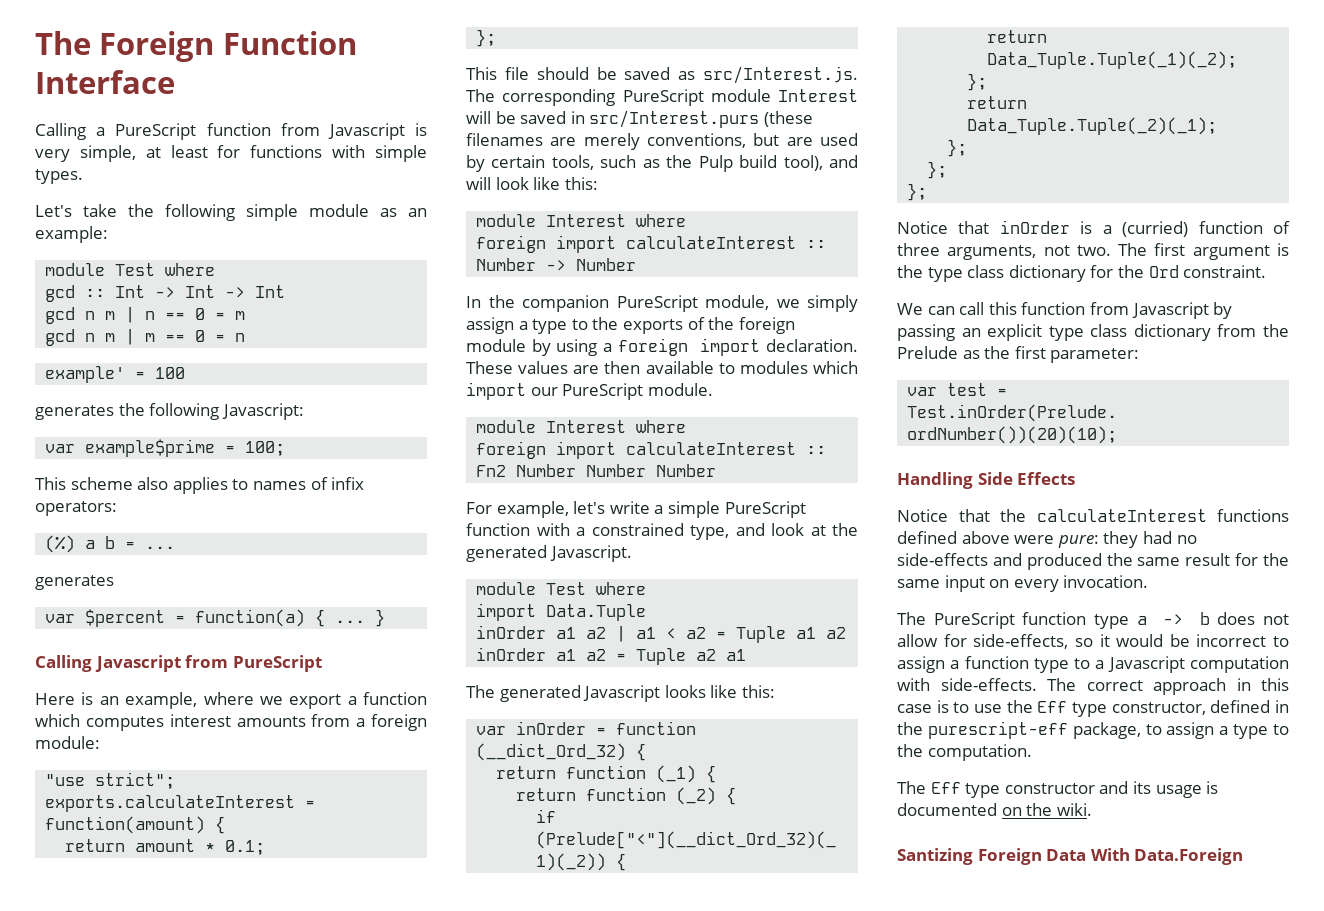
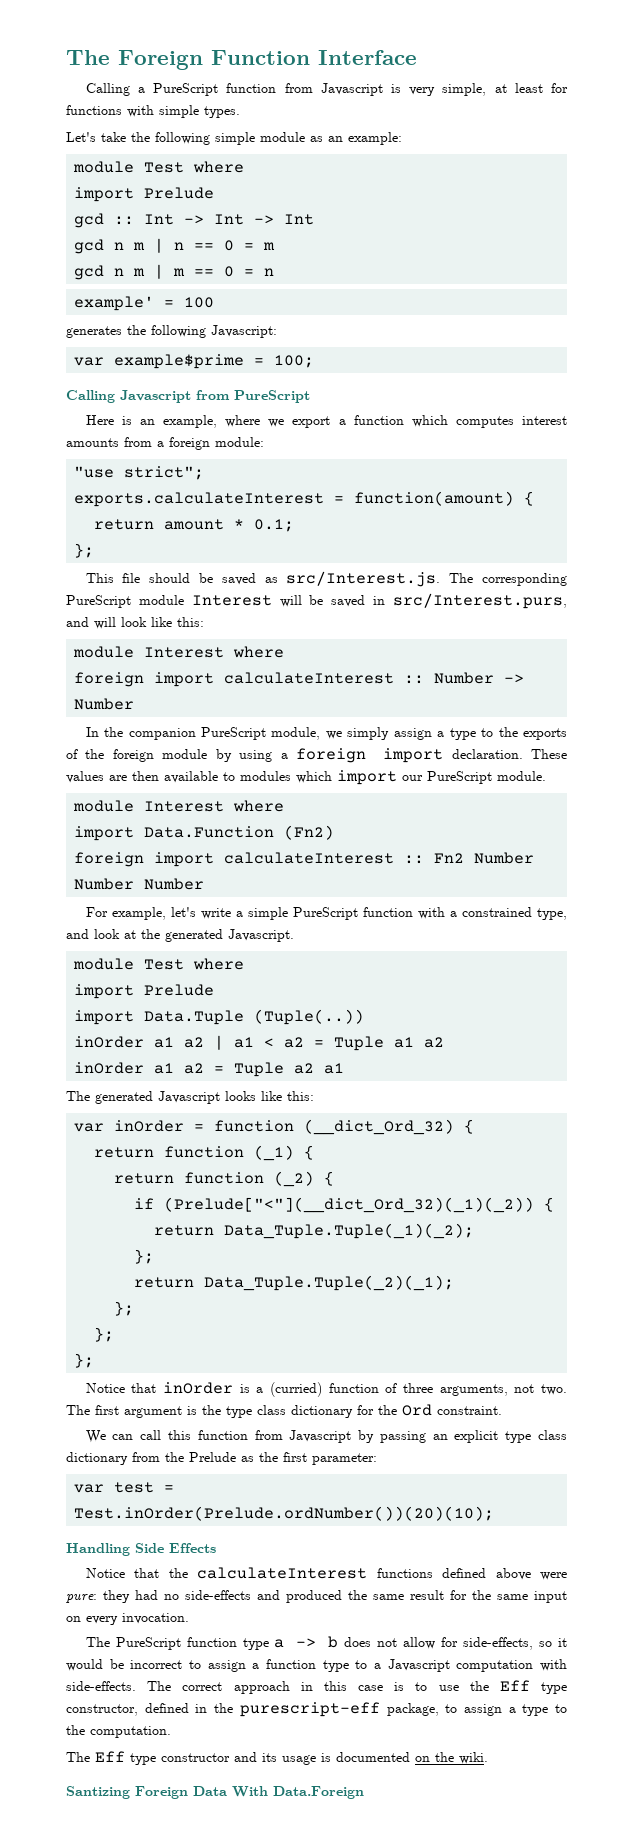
(216, 269) none -> [74,187,215,202] // import Prelude
[35,477,365,494] [35,501,117,516] [45,535,176,553] [35,575,114,590] [45,609,386,627] // This scheme also applies to names of infix operators: // (%) a b = ... // generates // var $percent = function(a) { ... } -> (315, 361) none
[589,110,813,128] [466,133,858,150] [466,155,823,172] src/Interest.purs (these filenames are merely conventions, but are used by certain tools, such as the Pulp build tool), -> [392,593,567,609] src/Interest.purs,
(687, 426) none -> [74,825,335,841] // import Data.Function (Fn2)
(647, 588) none -> [74,984,215,999] // import Prelude
(647, 612) none -> [254,1009,365,1025] (Tuple(..))

